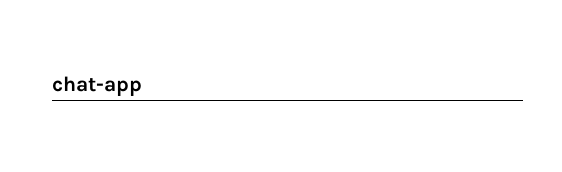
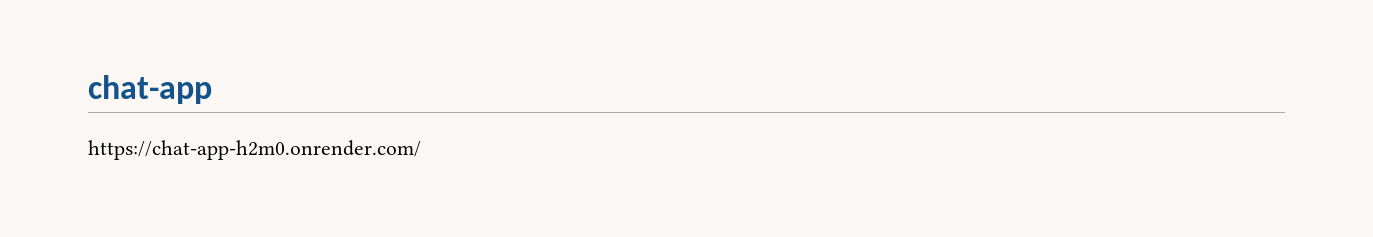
(142, 86) none -> [88,140,421,160] // https://chat-app-h2m0.onrender.com/

